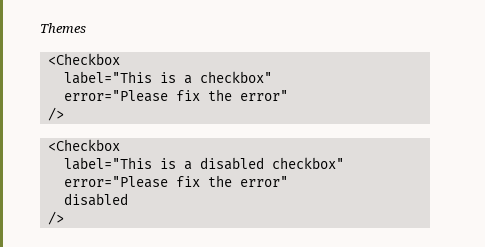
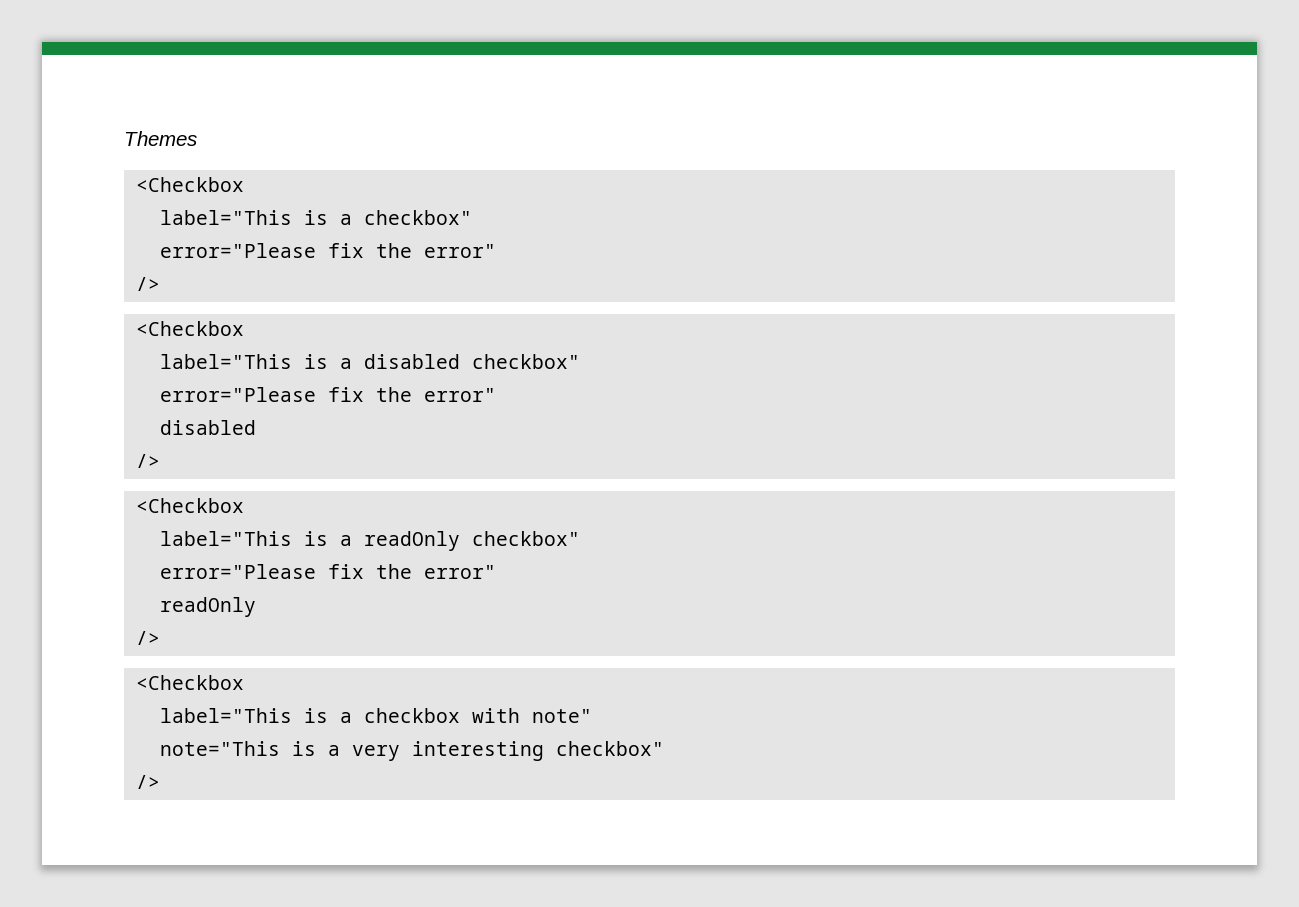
(64, 218) none -> [136,498,245,513] [160,531,581,551] [160,564,497,579] [160,597,257,617] [136,631,161,645] [136,675,245,690] [160,708,593,723] [160,741,665,761] [136,775,161,789] // <Checkbox // label="This is a readOnly checkbox" // error="Please fix the error" // readOnly // /> // <Checkbox // label="This is a checkbox with note" // note="This is a very interesting checkbox" // />

